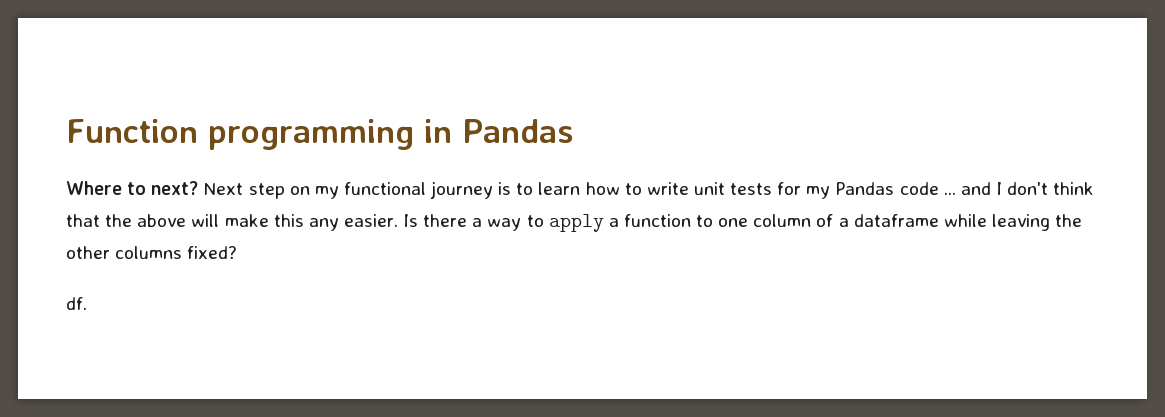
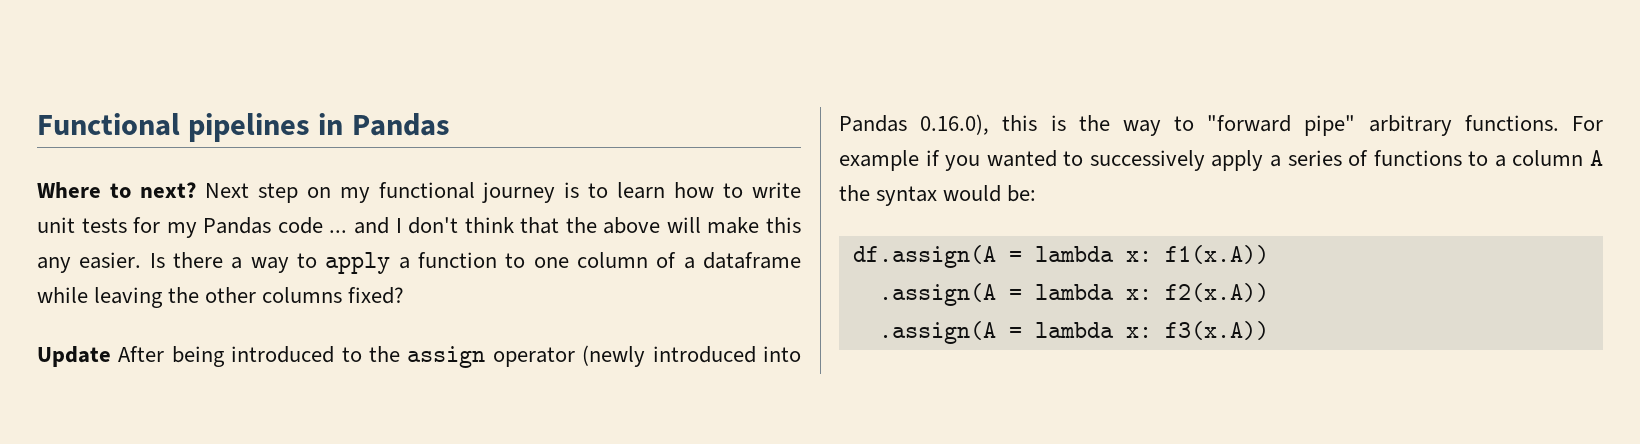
[66,119,414,150] Function programming -> [37,113,311,142] Functional pipelines
[66,297,87,310] df. -> [37,345,801,368] [839,114,1603,136] [839,150,1603,171] [839,185,1037,206] [852,245,1269,268] [878,283,1269,306] [878,321,1269,344] Update After being introduced to the assign operator (newly introduced into Pandas 0.16.0), this is the way to "forward pipe" arbitrary functions. For example if you wanted to successively apply a series of functions to a column A the syntax would be: // df.assign(A = lambda x: f1(x.A)) // .assign(A = lambda x: f2(x.A)) // .assign(A = lambda x: f3(x.A))

